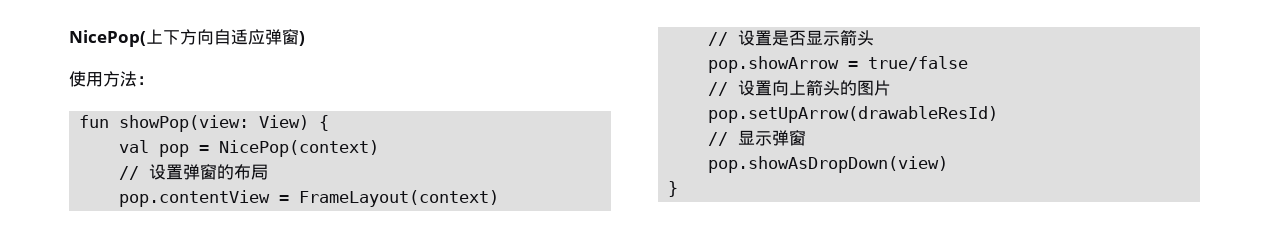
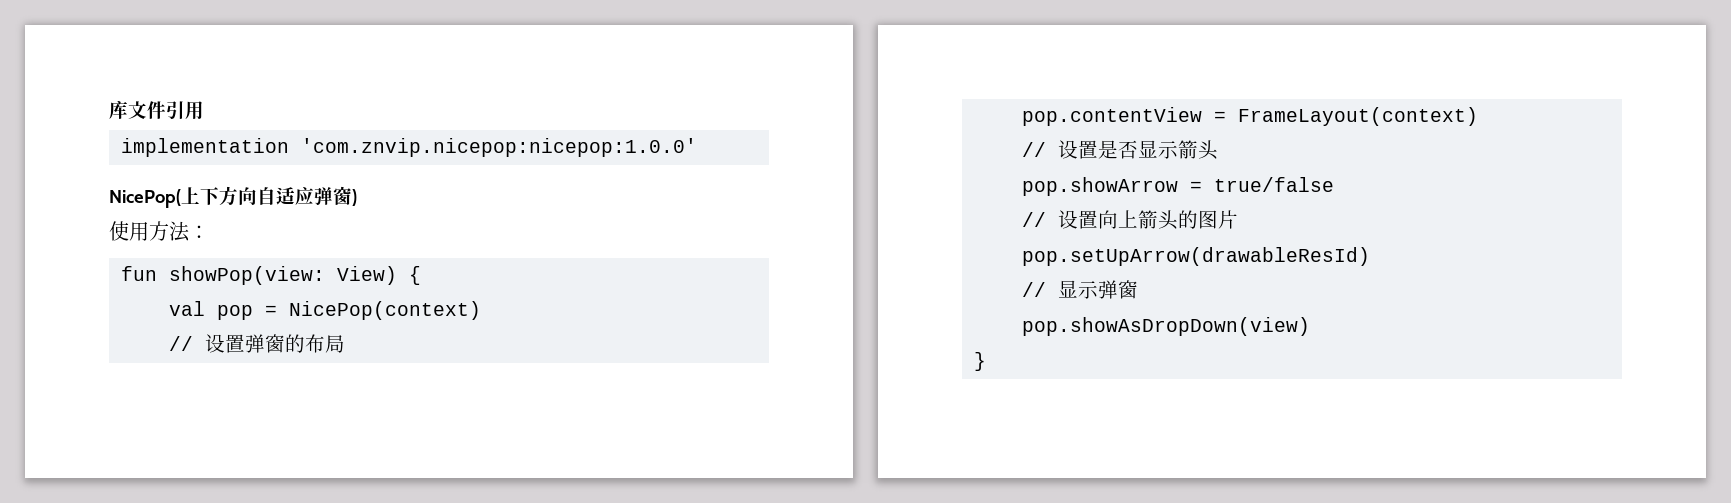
(69, 38) none -> [109,100,204,120] [121,138,697,157] 库文件引用 // implementation 'com.znvip.nicepop:nicepop:1.0.0' //

